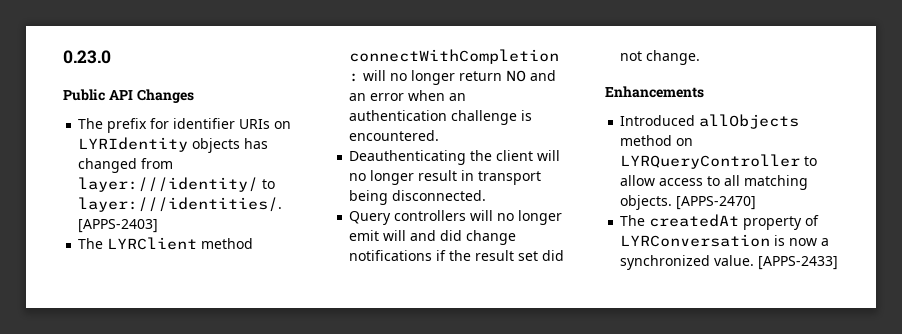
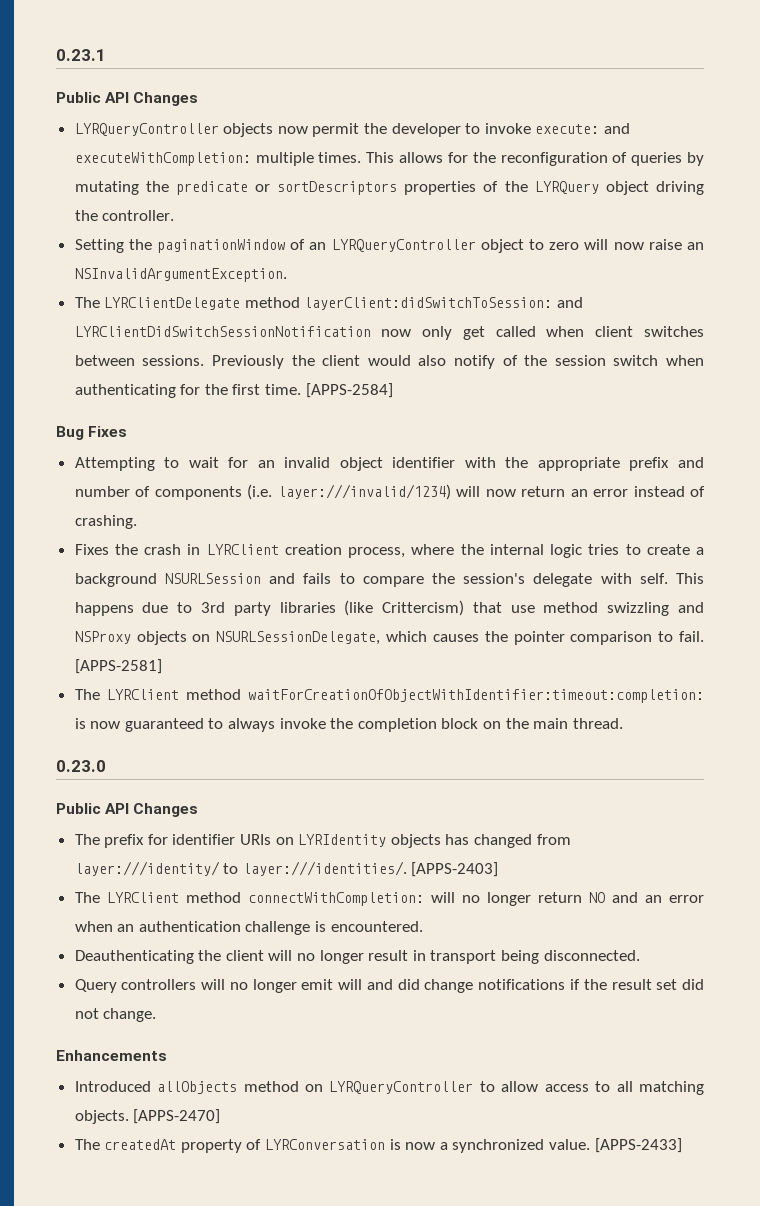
(63, 57) none -> [56,49,106,61] [56,92,199,106] [74,123,631,137] [74,152,704,166] [74,181,704,195] [74,210,175,221] [74,239,704,253] [74,268,287,282] [74,297,584,310] [74,326,704,340] [74,355,705,369] [74,383,393,398] [56,426,128,440] [74,457,704,471] [74,484,706,500] [74,515,137,529] [74,544,704,558] [74,573,704,587] [74,600,704,616] [74,631,704,645] [74,659,162,674] [74,689,704,703] [74,718,623,732] 0.23.1 // Public API Changes // LYRQueryController objects now permit the developer to invoke execute: and executeWithCompletion: multiple times. This allows for the reconfiguration of queries by mutating the predicate or sortDescriptors properties of the LYRQuery object driving the controller. // Setting the paginationWindow of an LYRQueryController object to zero will now raise an NSInvalidArgumentException. // The LYRClientDelegate method layerClient:didSwitchToSession: and LYRClientDidSwitchSessionNotification now only get called when client switches between sessions. Previously the client would also notify of the session switch when authenticating for the first time. [APPS-2584] // Bug Fixes // Attempting to wait for an invalid object identifier with the appropriate prefix and number of components (i.e. layer:///invalid/1234) will now return an error instead of crashing. // Fixes the crash in LYRClient creation process, where the internal logic tries to create a background NSURLSession and fails to compare the session's delegate with self. This happens due to 3rd party libraries (like Crittercism) that use method swizzling and NSProxy objects on NSURLSessionDelegate, which causes the pointer comparison to fail. [APPS-2581] // The LYRClient method waitForCreationOfObjectWithIdentifier:timeout:completion: is now guaranteed to always invoke the completion block on the main thread. //

